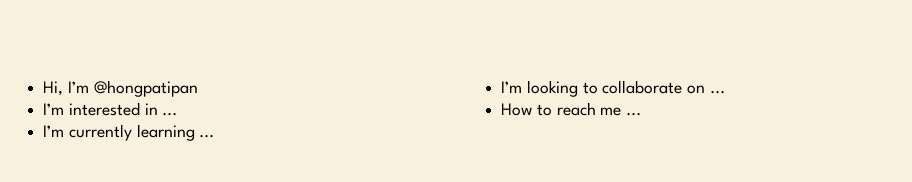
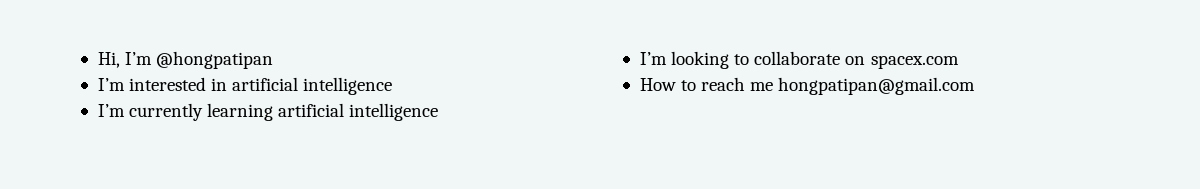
[162,112,178,116] ... -> [232,77,393,95] artificial intelligence
[199,134,215,138] ... -> [278,103,439,121] artificial intelligence
[709,90,725,94] ... -> [870,55,959,69] spacex.com
[626,112,642,116] ... -> [778,77,976,95] hongpatipan@gmail.com

